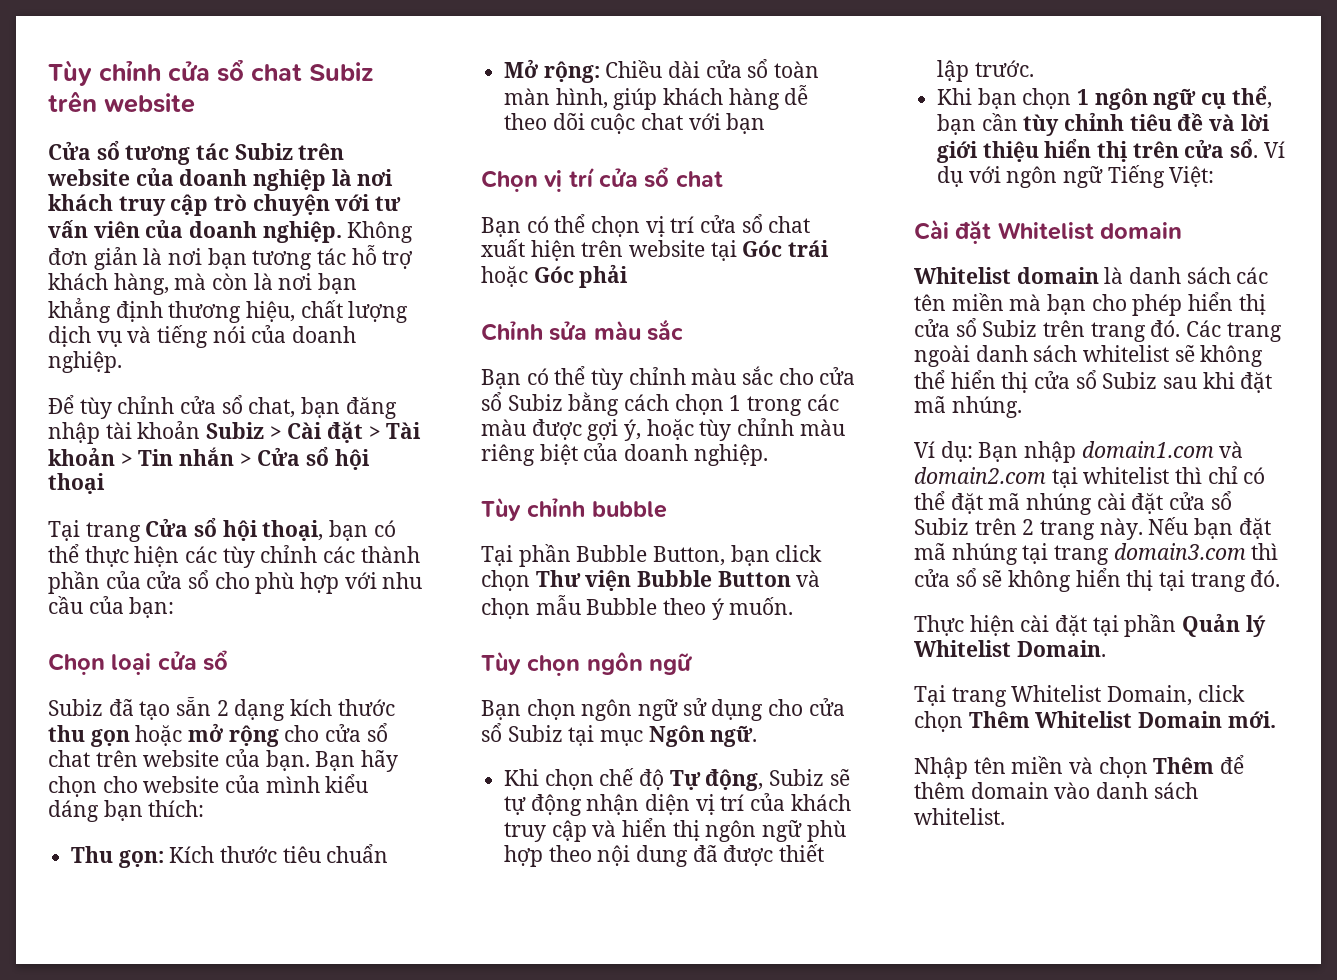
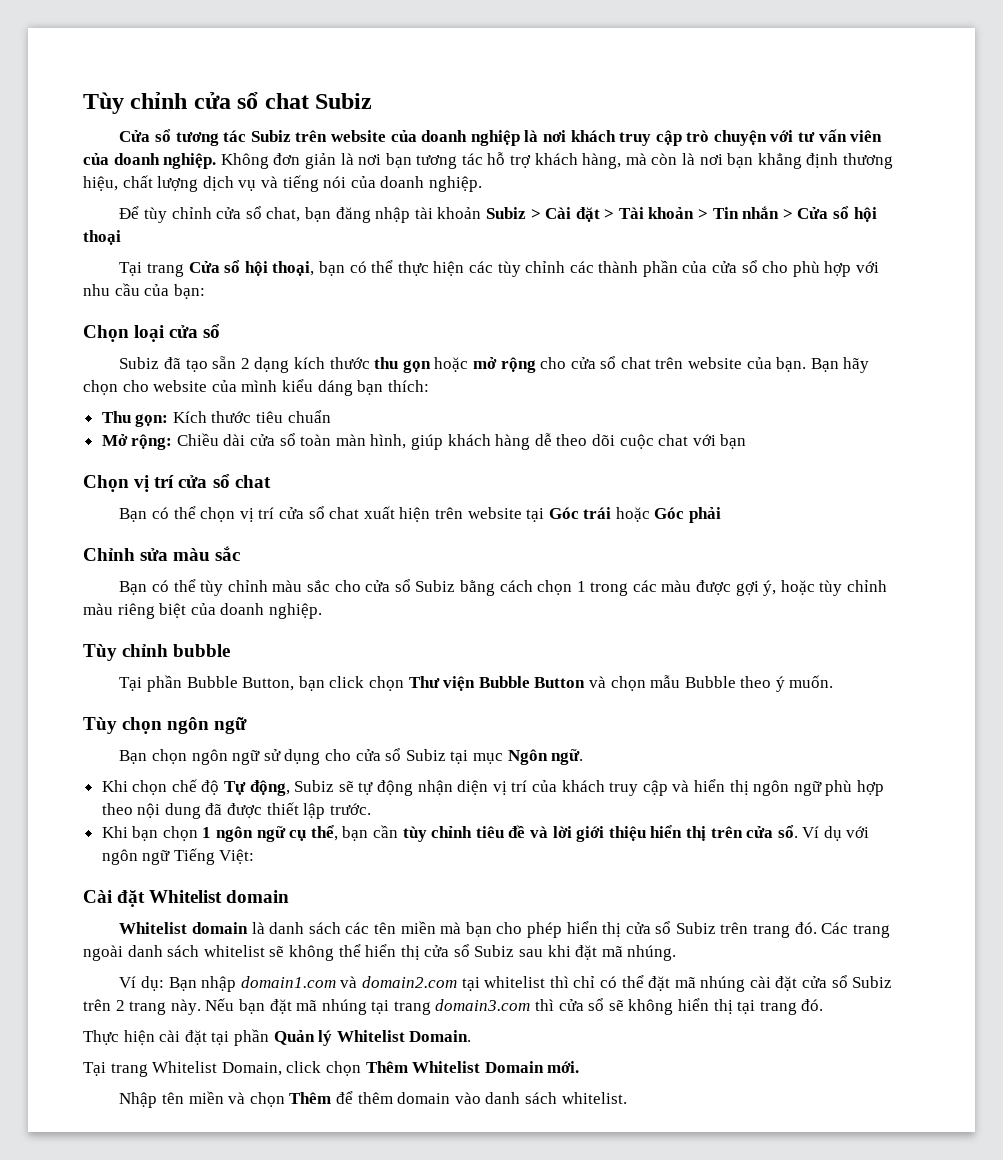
[48,91,195,113] trên website -> (373, 101) none

